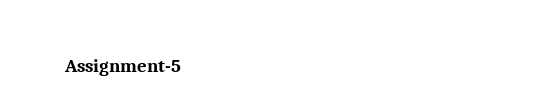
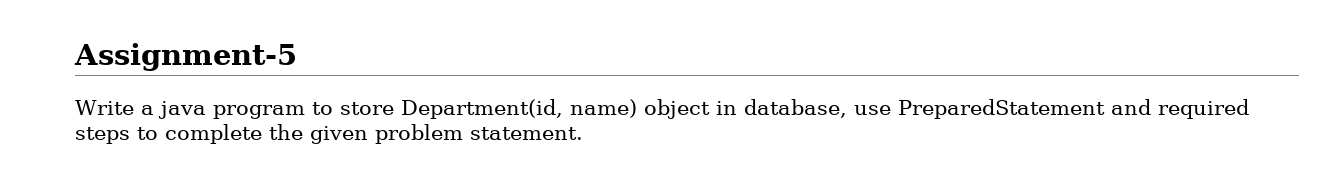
(181, 67) none -> [75,99,1249,119] [75,124,583,144] // Write a java program to store Department(id, name) object in database, use PreparedStatement and required steps to complete the given problem statement.

